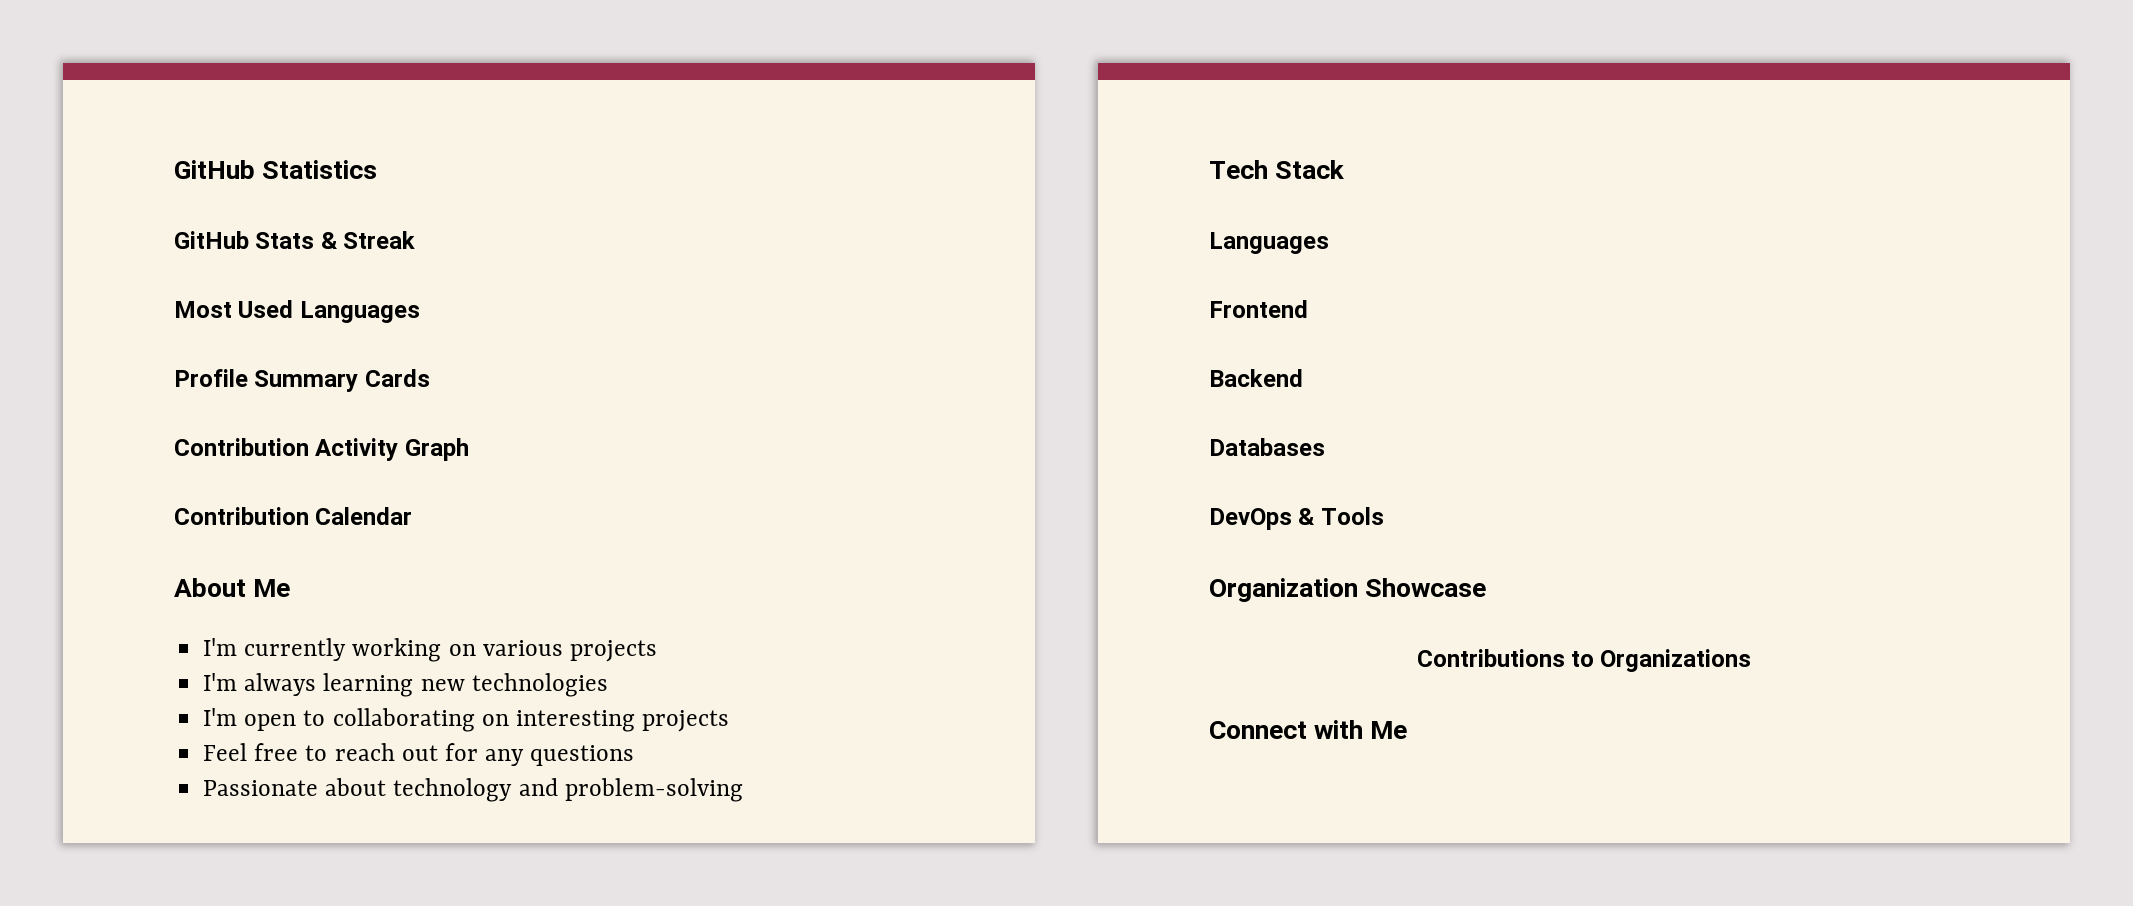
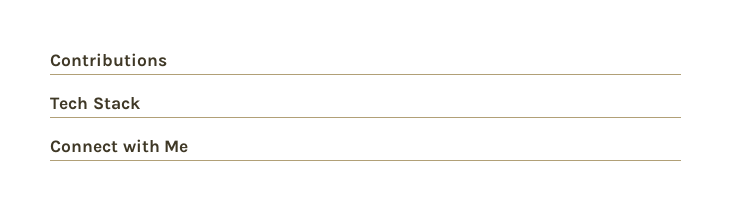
[174,160,378,179] [174,231,416,249] [174,300,420,323] [174,369,430,392] [174,438,469,461] [174,507,413,525] [174,578,291,597] [203,638,657,662] [203,673,608,697] [203,708,730,732] [203,743,635,766] [203,778,743,802] [1209,160,1345,179] [1209,232,1329,254] [1209,300,1308,318] [1209,369,1303,387] [1209,438,1325,456] [1209,507,1384,530] [1209,578,1487,602] [1416,649,1752,672] GitHub Statistics // GitHub Stats & Streak // Most Used Languages // Profile Summary Cards // Contribution Activity Graph // Contribution Calendar // About Me // I'm currently working on various projects // I'm always learning new technologies // I'm open to collaborating on interesting projects // Feel free to reach out for any questions // Passionate about technology and problem-solving // Tech Stack // Languages // Frontend // Backend // Databases // DevOps & Tools // Organization Showcase // Contributions to Organizations -> [50,53,167,67] [50,97,141,110] Contributions // Tech Stack

